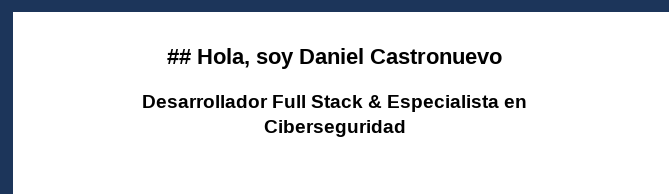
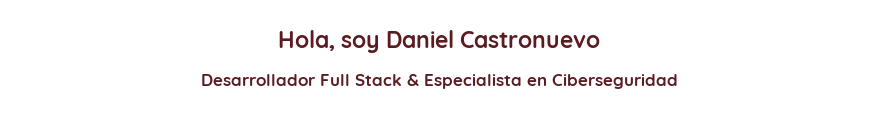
[167,49,191,64] ## -> (277, 40) none

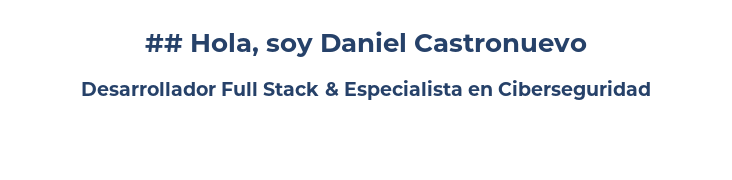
(277, 40) none -> [144,34,183,52] ##

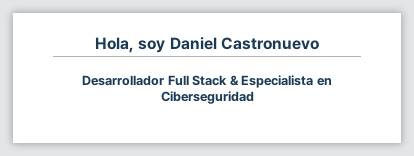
[144,34,183,52] ## -> (95, 45) none

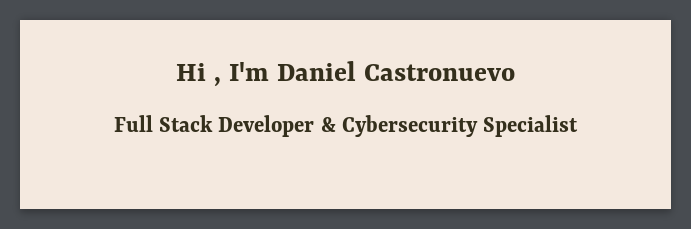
[95,37,166,53] Hola, soy -> [176,62,269,87] Hi , I'm
[82,75,165,86] Desarrollador -> (515, 72) none
[229,75,332,88] [160,91,254,104] & Especialista en Ciberseguridad -> [218,115,579,137] Developer & Cybersecurity Specialist

